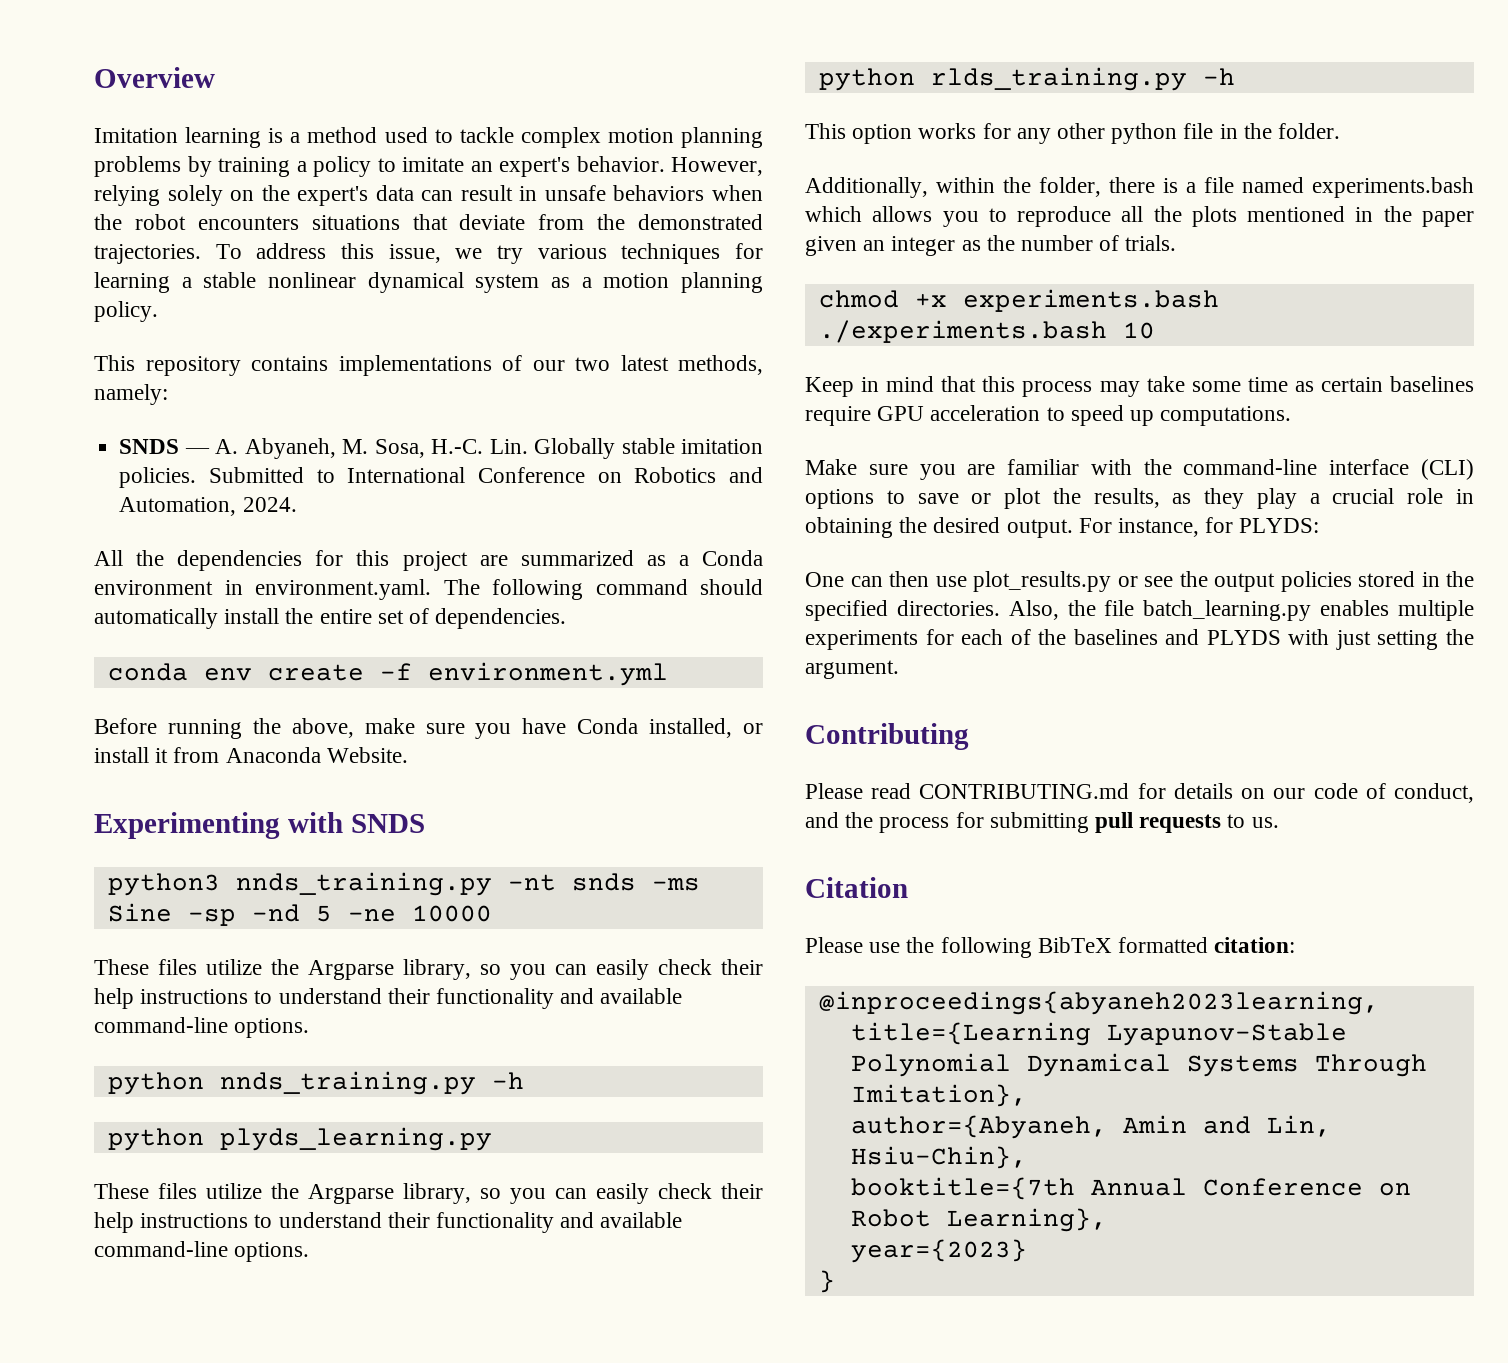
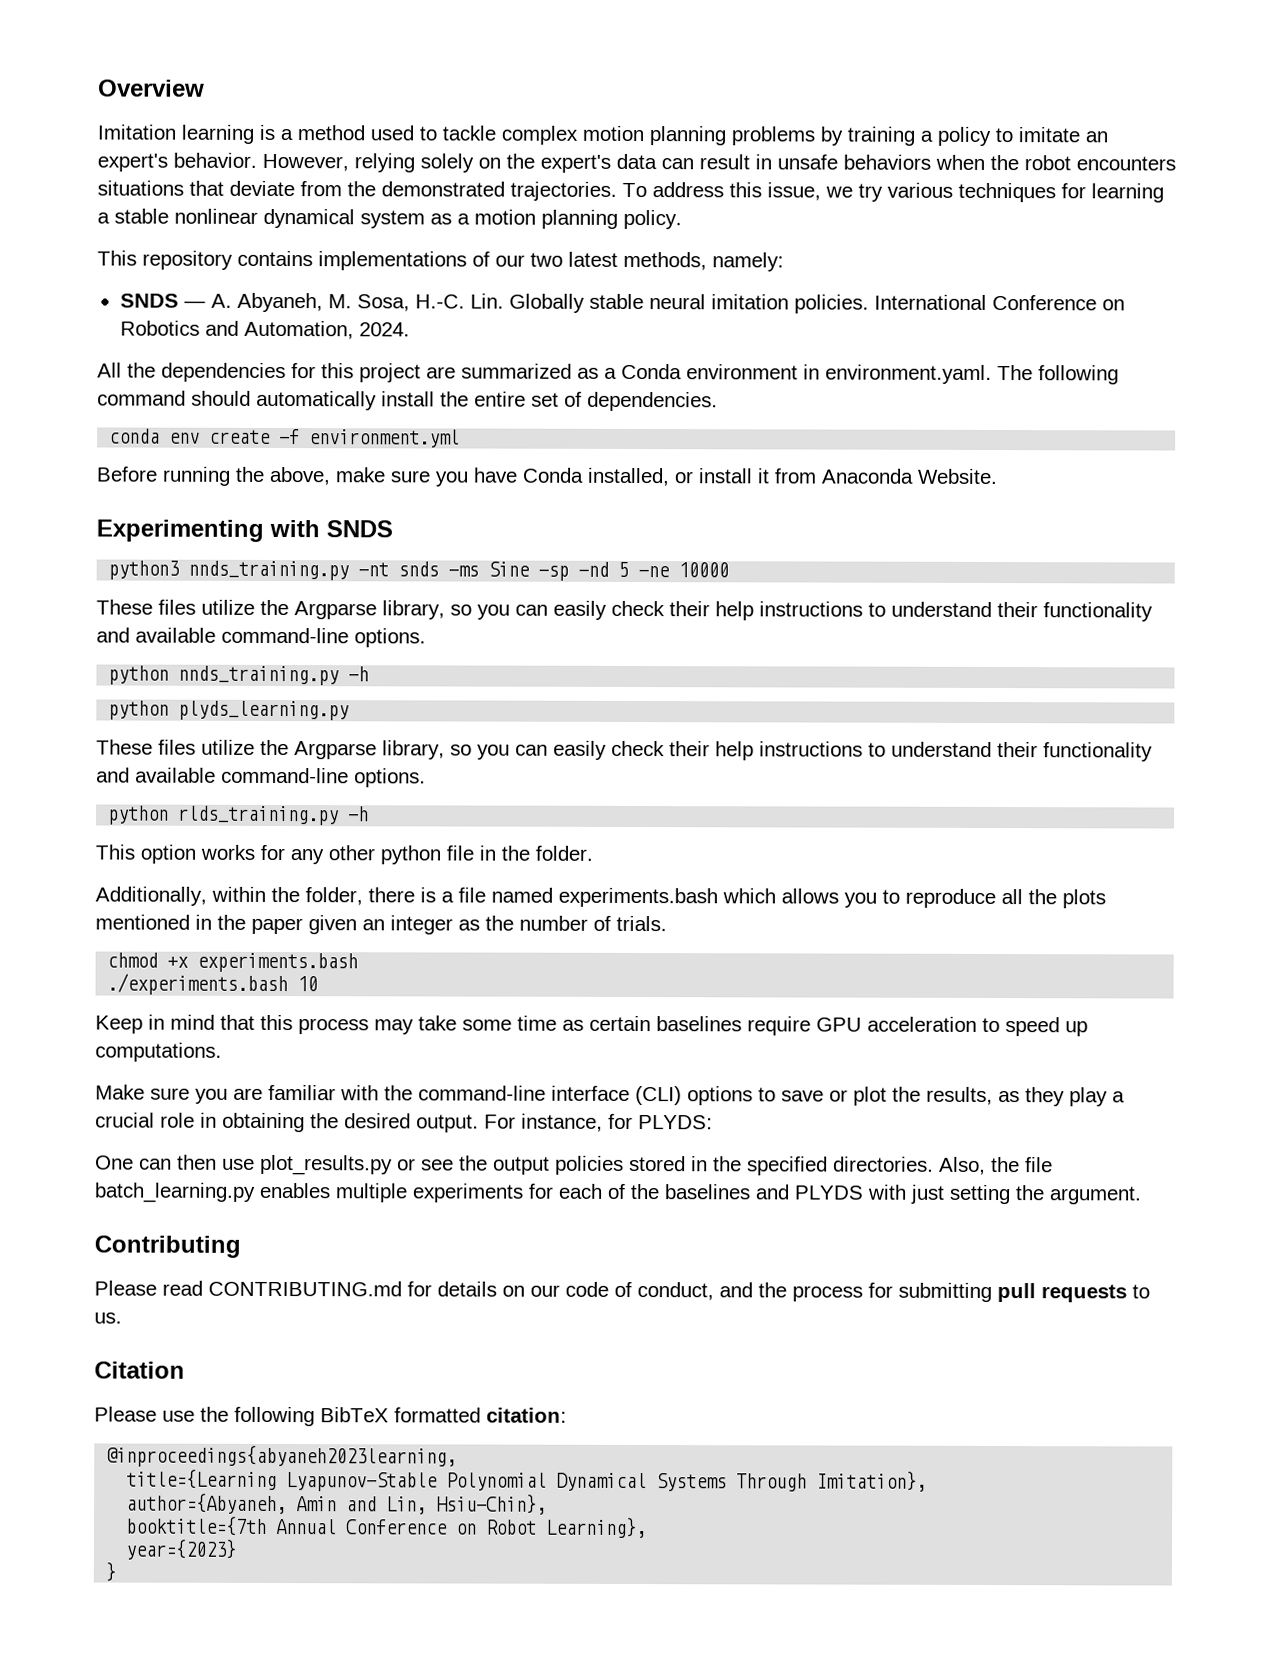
(675, 446) none -> [648,294,706,310] neural
[208,467,335,483] Submitted to -> (869, 304) none

